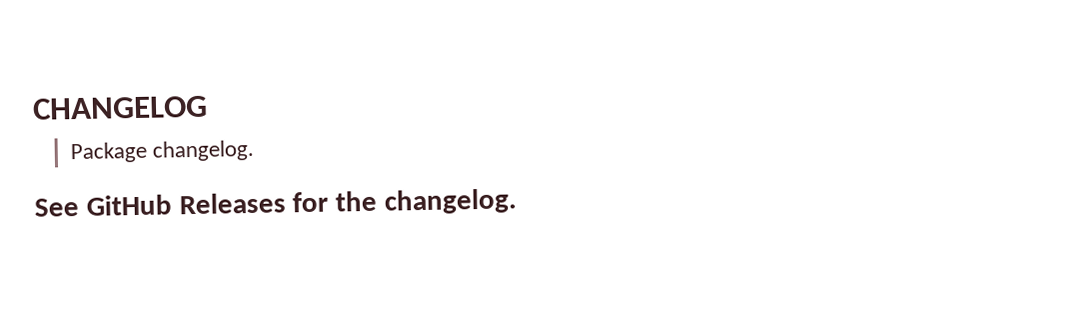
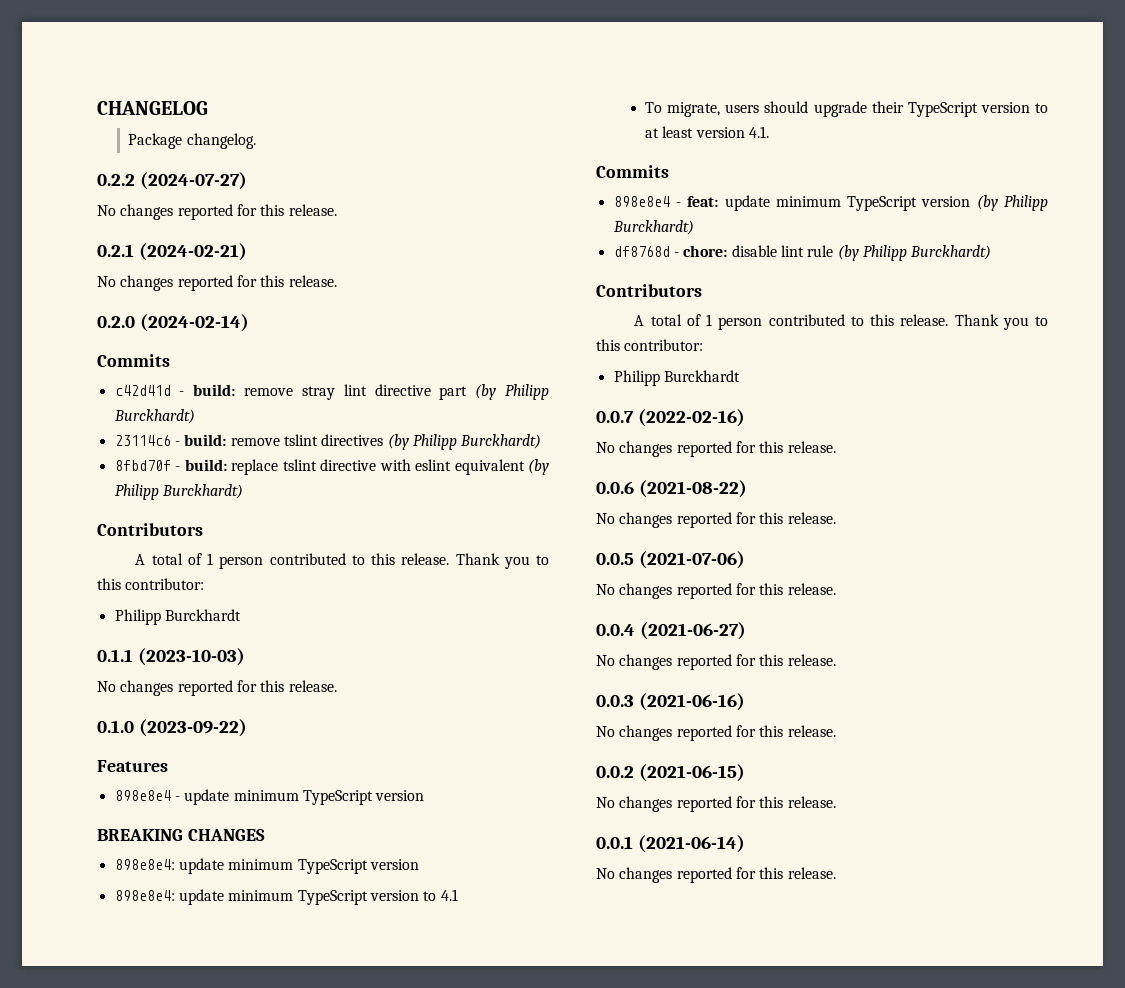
[34,188,518,217] See GitHub Releases for the changelog. -> [97,172,247,190] [97,204,337,220] [97,243,247,261] [97,275,337,291] [97,314,249,332] [97,354,170,367] [114,384,549,400] [113,409,195,424] [114,434,542,450] [114,459,549,475] [114,484,243,500] [97,523,203,536] [135,553,549,569] [97,578,205,590] [114,609,241,625] [97,648,245,666] [97,680,337,696] [97,719,247,737] [97,760,168,772] [114,789,425,805] [97,829,265,841] [114,858,419,874] [114,889,458,905] [645,101,1048,117] [645,126,770,138] [596,165,669,178] [613,195,1048,211] [612,220,694,235] [613,245,992,261] [596,284,702,297] [634,314,1048,330] [596,339,704,351] [613,370,740,386] [596,409,745,427] [596,441,836,457] [596,480,747,498] [596,512,836,528] [596,551,745,569] [596,583,836,599] [596,622,746,640] [596,654,836,670] [596,693,745,711] [596,725,836,741] [596,764,745,782] [596,796,836,812] [596,835,745,853] [596,867,836,883] 0.2.2 (2024-07-27) // No changes reported for this release. // 0.2.1 (2024-02-21) // No changes reported for this release. // 0.2.0 (2024-02-14) // Commits // c42d41d - build: remove stray lint directive part (by Philipp Burckhardt) // 23114c6 - build: remove tslint directives (by Philipp Burckhardt) // 8fbd70f - build: replace tslint directive with eslint equivalent (by Philipp Burckhardt) // Contributors // A total of 1 person contributed to this release. Thank you to this contributor: // Philipp Burckhardt // 0.1.1 (2023-10-03) // No changes reported for this release. // 0.1.0 (2023-09-22) // Features // 898e8e4 - update minimum TypeScript version // BREAKING CHANGES // 898e8e4: update minimum TypeScript version // 898e8e4: update minimum TypeScript version to 4.1 // To migrate, users should upgrade their TypeScript version to at least version 4.1. // Commits // 898e8e4 - feat: update minimum TypeScript version (by Philipp Burckhardt) // df8768d - chore: disable lint rule (by Philipp Burckhardt) // Contributors // A total of 1 person contributed to this release. Thank you to this contributor: // Philipp Burckhardt // 0.0.7 (2022-02-16) // No changes reported for this release. // 0.0.6 (2021-08-22) // No changes reported for this release. // 0.0.5 (2021-07-06) // No changes reported for this release. // 0.0.4 (2021-06-27) // No changes reported for this release. // 0.0.3 (2021-06-16) // No changes reported for this release. // 0.0.2 (2021-06-15) // No changes reported for this release. // 0.0.1 (2021-06-14) // No changes reported for this release.

